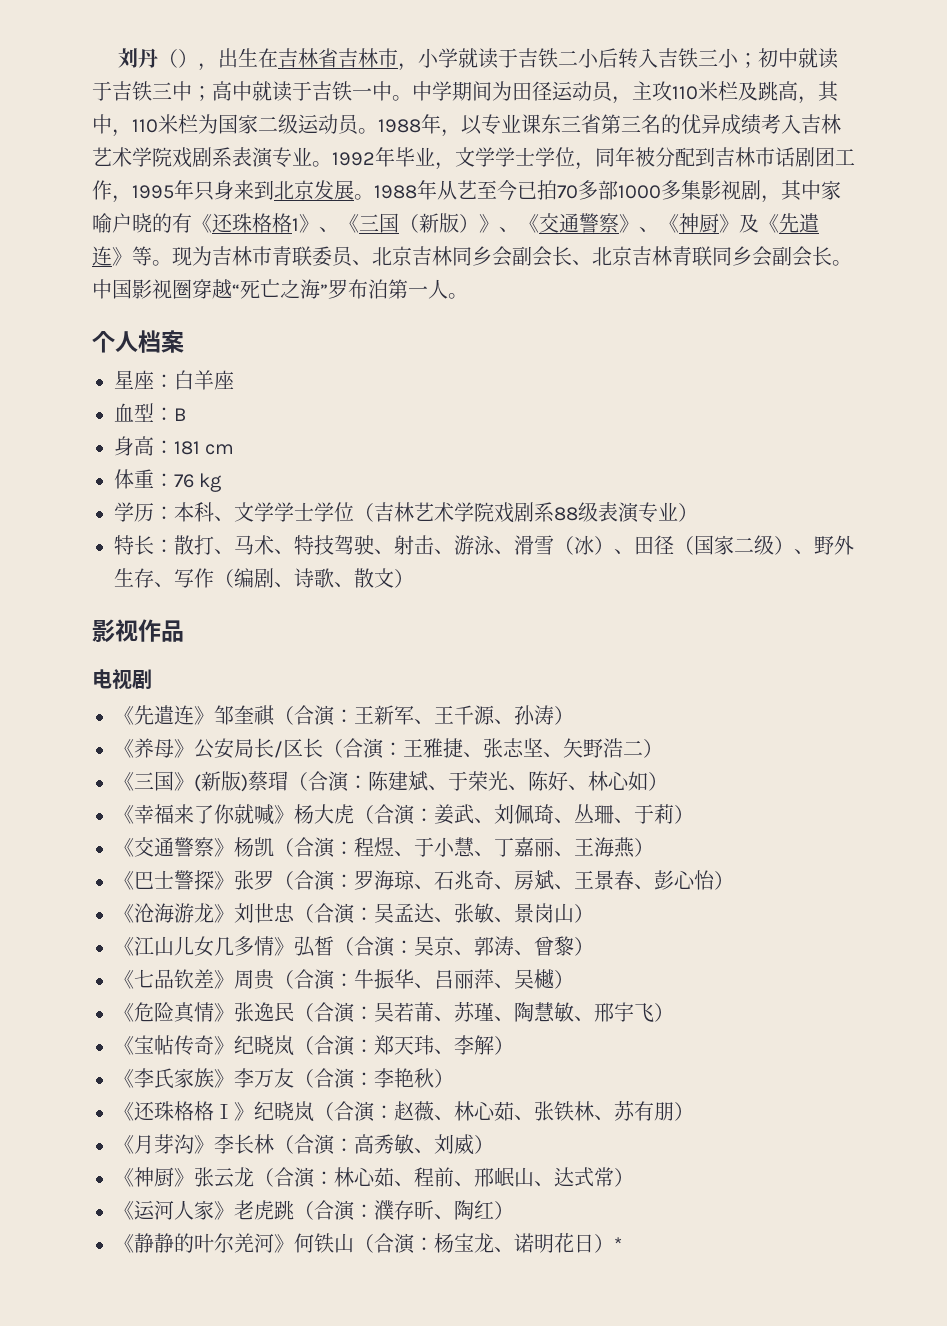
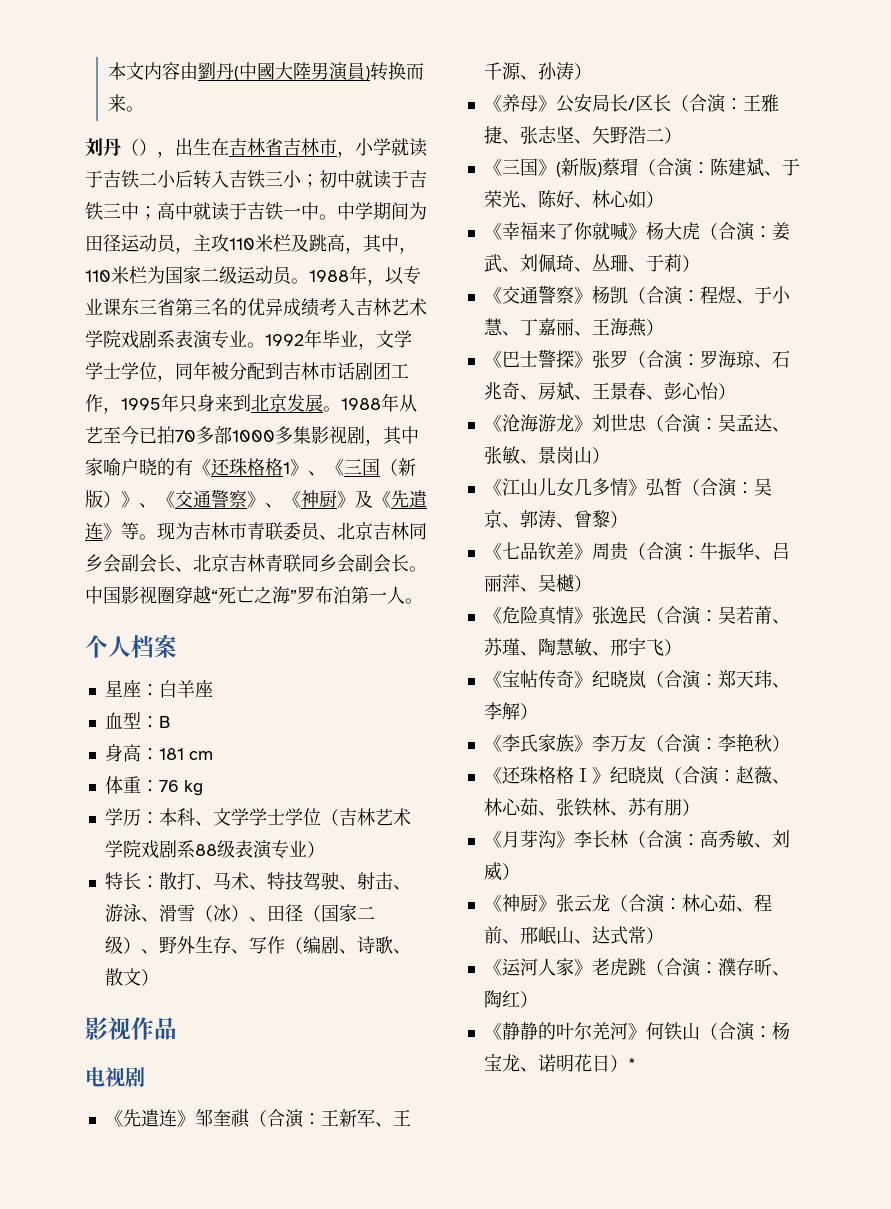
(118, 58) none -> [108,62,425,81] [108,94,145,112] 本文内容由劉丹(中國大陸男演員)转换而来。 //

